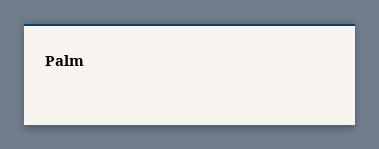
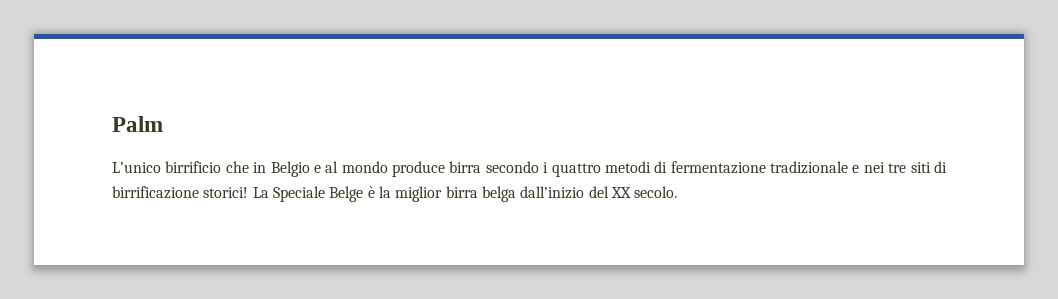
(84, 60) none -> [112,161,948,177] [112,186,678,202] // L’unico birrificio che in Belgio e al mondo produce birra secondo i quattro metodi di fermentazione tradizionale e nei tre siti di birrificazione storici! La Speciale Belge è la miglior birra belga dall’inizio del XX secolo.

